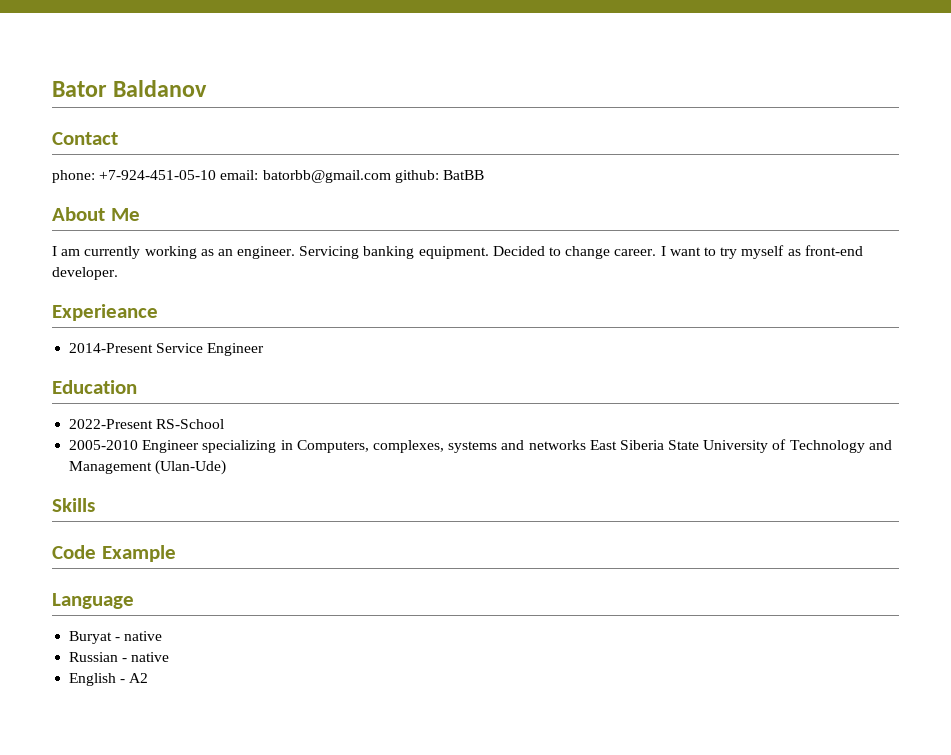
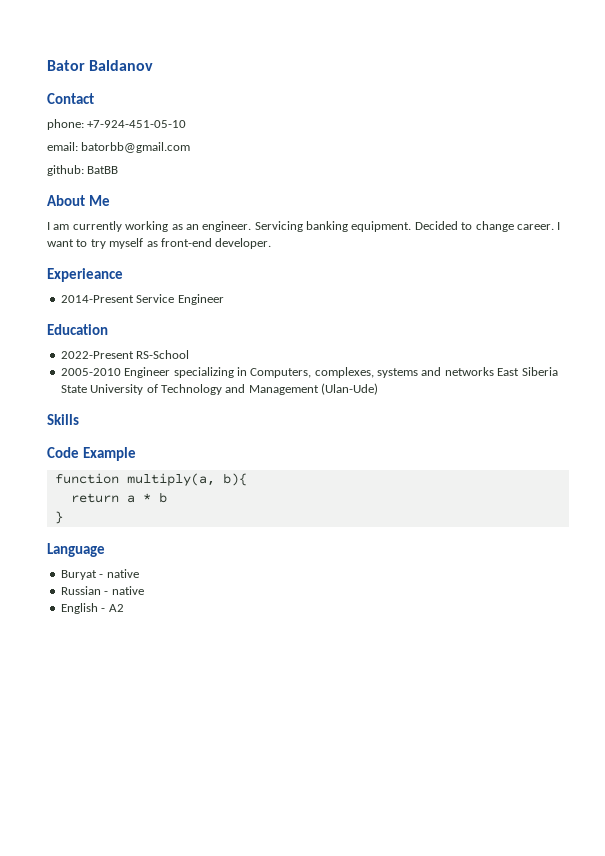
(217, 175) none -> (187, 124) //
(391, 176) none -> (191, 147) //
(176, 553) none -> [54,473,247,486] [70,492,167,503] [54,511,63,524] // function multiply(a, b){ // return a * b // }

